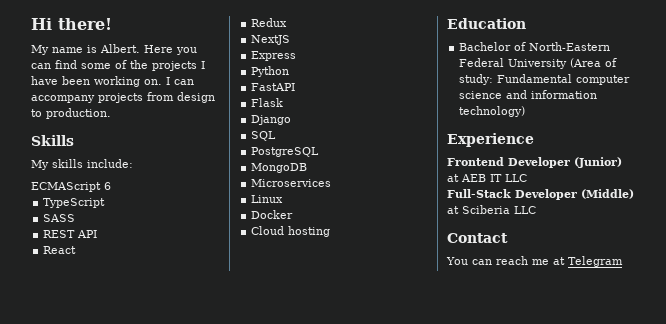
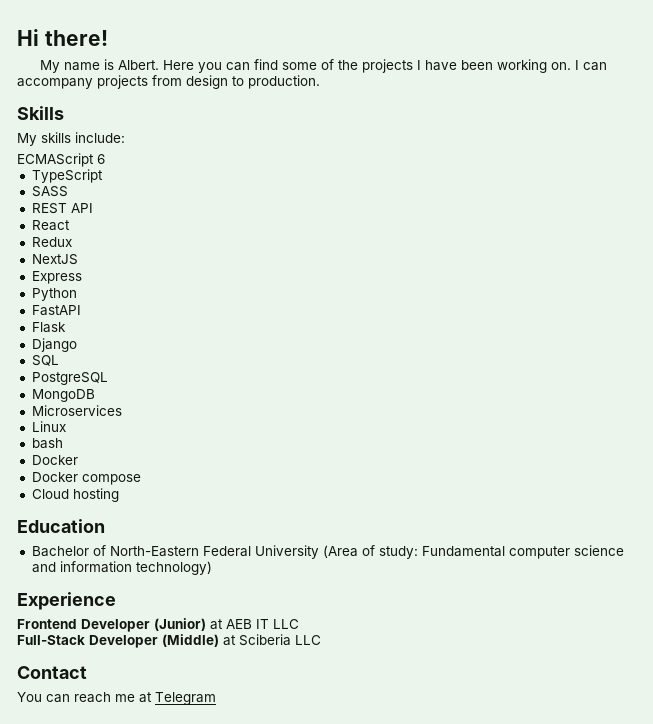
[251,210,294,219] // Docker -> [31,438,63,449] [31,455,78,465] [31,472,141,485] // bash // Docker // Docker compose

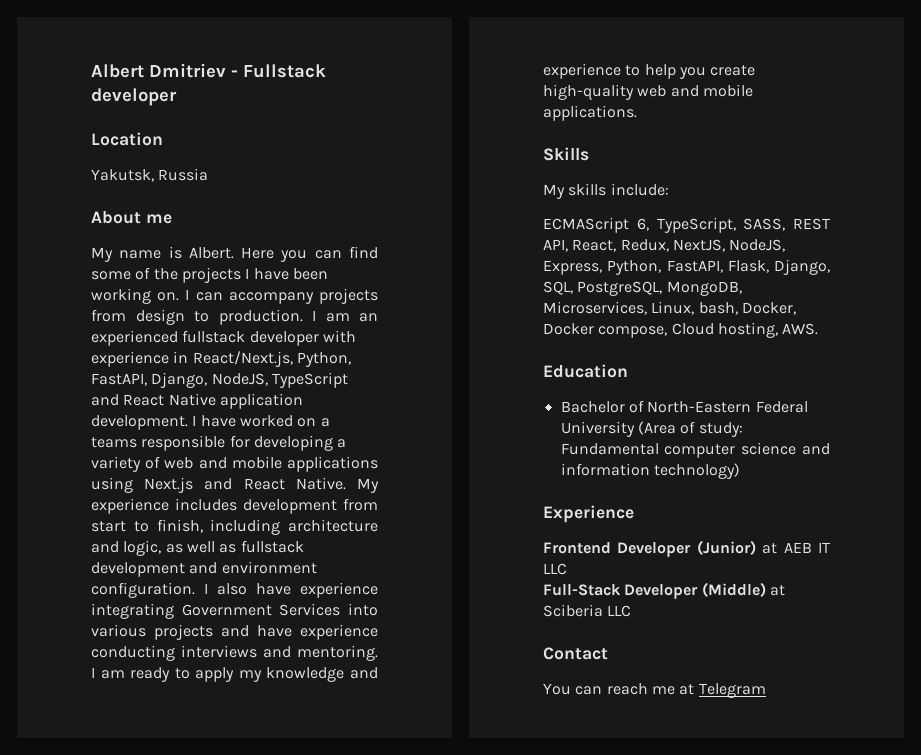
[17,29,108,46] Hi there! -> [91,63,326,78] [91,88,177,106] [91,132,163,146] [91,168,209,182] [91,211,172,224] Albert Dmitriev - Fullstack developer // Location // Yakutsk, Russia // About me
(320, 82) none -> [312,310,378,322] [91,330,356,346] [91,351,351,367] [91,372,348,388] [91,393,303,409] [91,415,330,430] [91,435,347,451] [91,456,378,472] [91,477,379,493] [91,498,378,514] [91,519,378,535] [91,540,304,556] [91,561,317,577] [91,582,378,598] [91,603,379,619] [91,624,378,640] [91,645,378,661] [91,667,378,682] [543,63,756,79] [543,84,753,100] [543,105,637,121] I am an experienced fullstack developer with experience in React/Next.js, Python, FastAPI, Django, NodeJS, TypeScript and React Native application development. I have worked on a teams responsible for developing a variety of web and mobile applications using Next.js and React Native. My experience includes development from start to finish, including architecture and logic, as well as fullstack development and environment configuration. I also have experience integrating Government Services into various projects and have experience conducting interviews and mentoring. I am ready to apply my knowledge and experience to help you create high-quality web and mobile applications.
[97,154,105,164] [31,169,103,183] [31,186,68,197] [31,203,93,214] [31,220,70,231] [31,237,72,247] [31,254,78,265] [31,271,82,284] [31,288,77,301] [31,305,81,316] [31,322,66,333] [31,338,77,352] [31,355,59,366] [31,372,108,385] [31,389,95,402] [31,405,122,416] [31,421,66,432] [31,438,63,449] [31,455,78,465] [31,472,141,485] [31,488,119,502] 6 // TypeScript // SASS // REST API // React // Redux // NextJS // Express // Python // FastAPI // Flask // Django // SQL // PostgreSQL // MongoDB // Microservices // Linux // bash // Docker // Docker compose // Cloud hosting -> [636,217,830,233] [543,239,786,252] [543,259,830,275] [543,281,742,296] [543,301,796,315] [543,322,819,338] 6, TypeScript, SASS, REST API, React, Redux, NextJS, NodeJS, Express, Python, FastAPI, Flask, Django, SQL, PostgreSQL, MongoDB, Microservices, Linux, bash, Docker, Docker compose, Cloud hosting, AWS.

